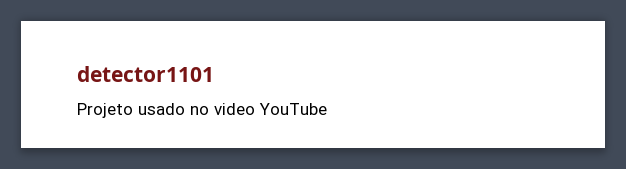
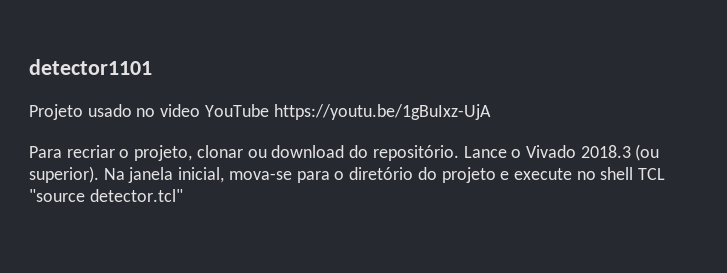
(327, 109) none -> [273,104,491,120] [29,144,660,161] [29,166,666,183] [29,189,183,202] https://youtu.be/1gBuIxz-UjA // Para recriar o projeto, clonar ou download do repositório. Lance o Vivado 2018.3 (ou superior). Na janela inicial, mova-se para o diretório do projeto e execute no shell TCL "source detector.tcl"

